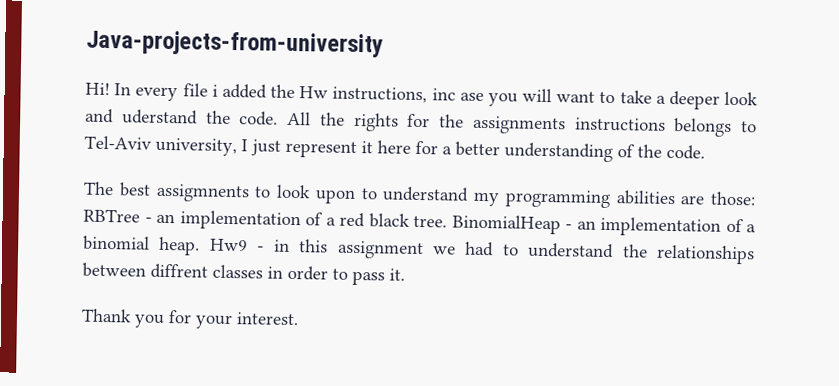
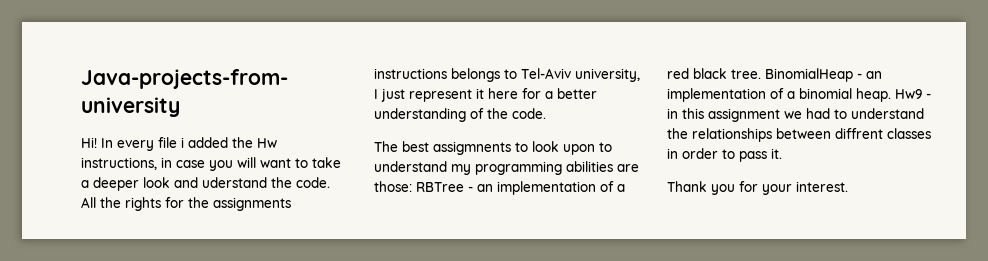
[431,88,484,102] inc ase -> [161,157,205,168] in case

